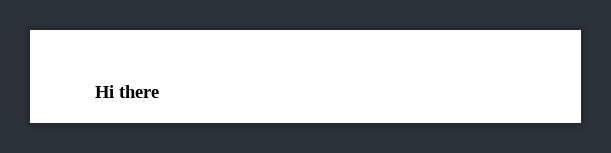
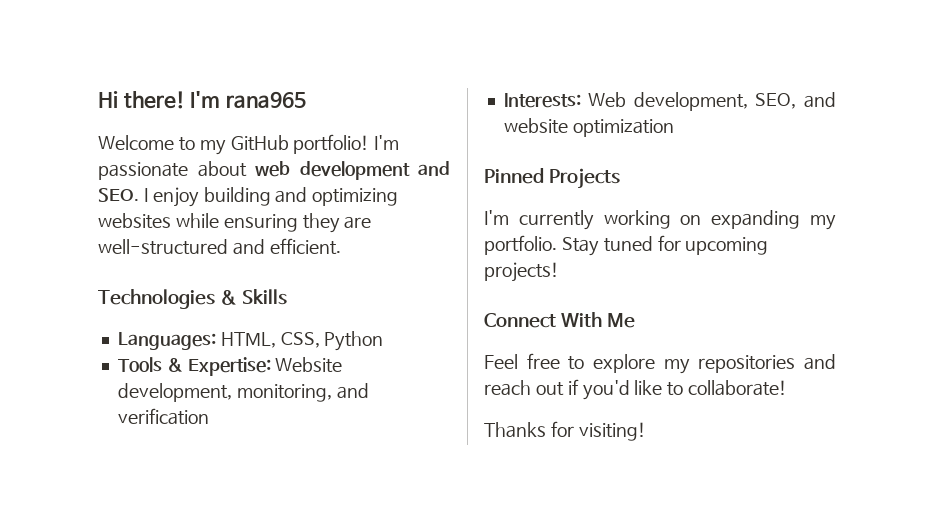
[119,85,159,98] there -> [123,91,306,109] [98,134,400,155] [98,161,451,180] [98,187,399,207] [98,213,372,233] [98,238,341,255] [98,289,288,309] [117,331,384,351] [117,357,343,376] [117,383,369,402] [117,408,209,425] [503,92,837,111] [503,118,674,137] [484,168,621,189] [484,210,836,230] [484,235,769,256] [484,262,559,282] [484,312,636,328] [484,353,837,374] [484,379,788,400] [484,421,646,441] there! I'm rana965 // Welcome to my GitHub portfolio! I'm passionate about web development and SEO. I enjoy building and optimizing websites while ensuring they are well-structured and efficient. // Technologies & Skills // Languages: HTML, CSS, Python // Tools & Expertise: Website development, monitoring, and verification // Interests: Web development, SEO, and website optimization // Pinned Projects // I'm currently working on expanding my portfolio. Stay tuned for upcoming projects! // Connect With Me // Feel free to explore my repositories and reach out if you'd like to collaborate! // Thanks for visiting!

